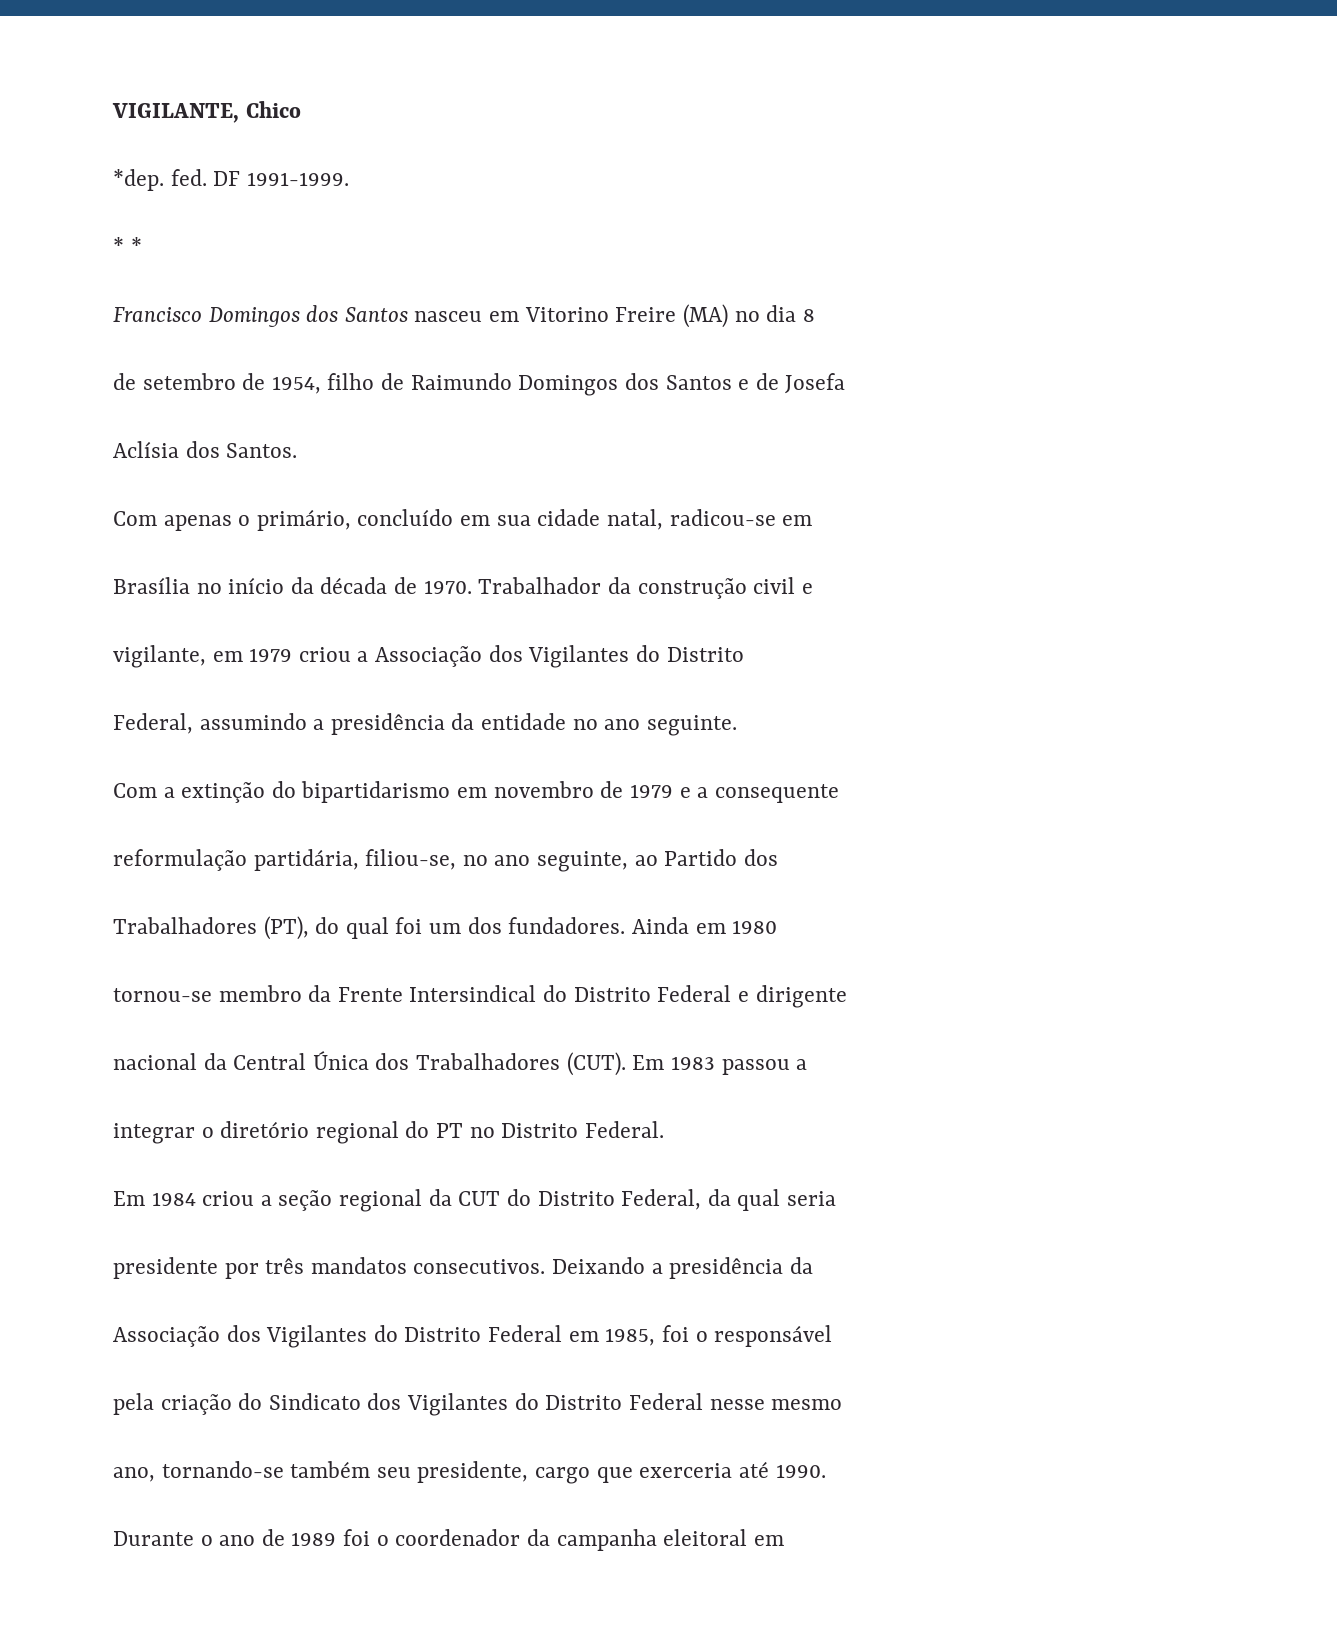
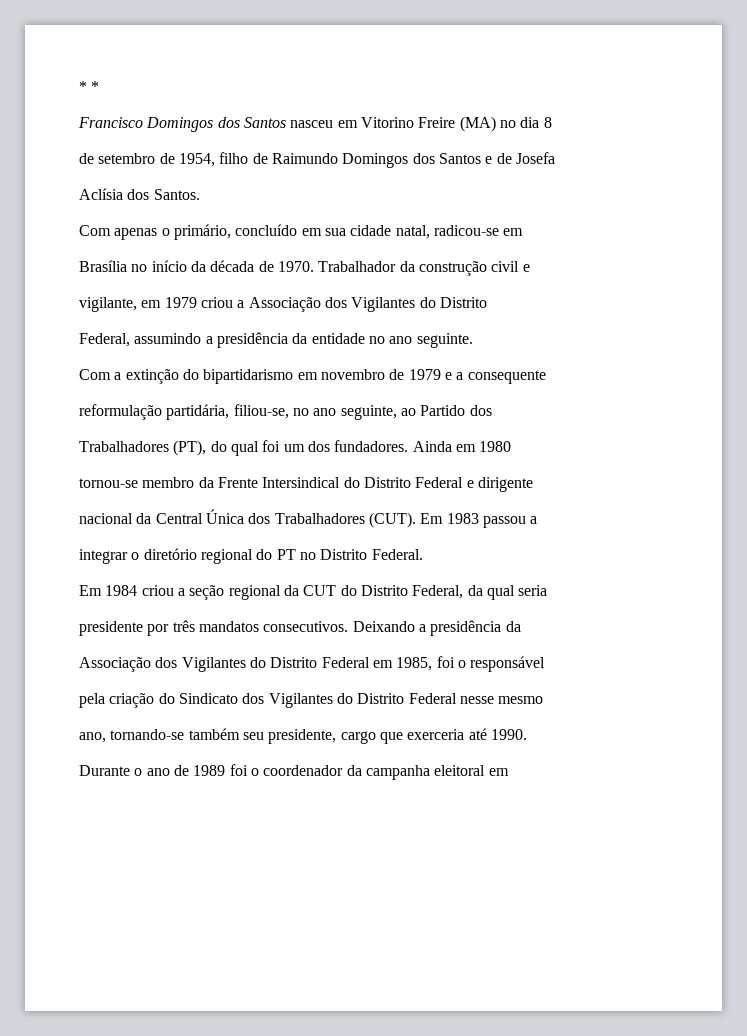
[112,101,301,123] [113,169,349,191] VIGILANTE, Chico // *dep. fed. DF 1991-1999. // -> (79, 86) none

